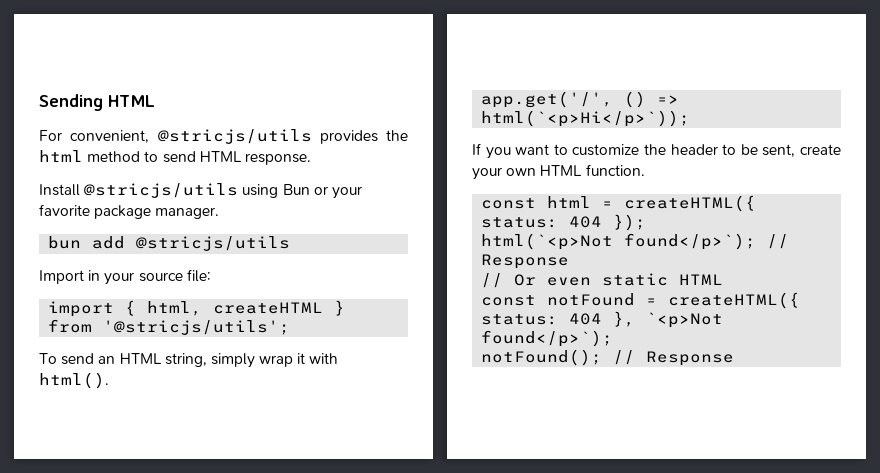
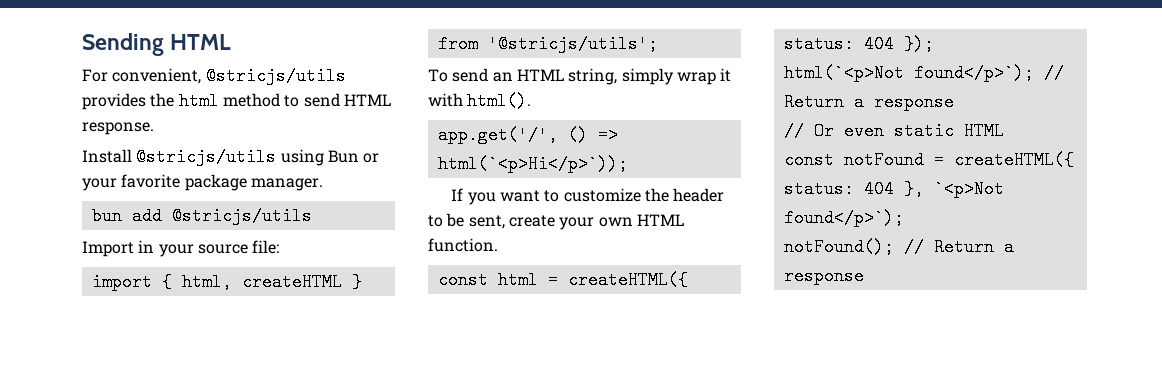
[481,254,570,269] Response -> [783,93,954,111] Return a response
[646,351,735,366] Response -> [933,238,1014,256] [783,267,864,285] Return a response

